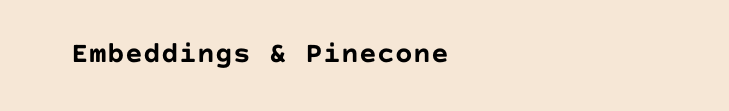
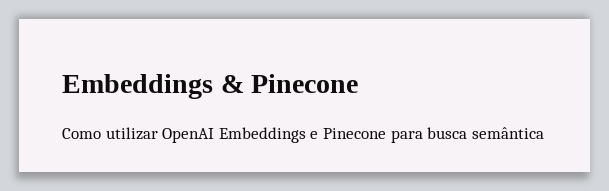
(449, 52) none -> [62,127,544,143] // Como utilizar OpenAI Embeddings e Pinecone para busca semântica

